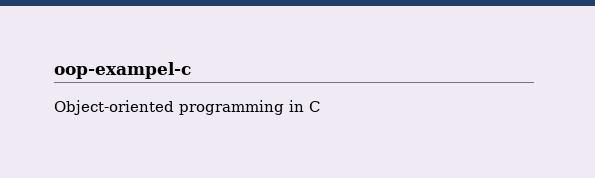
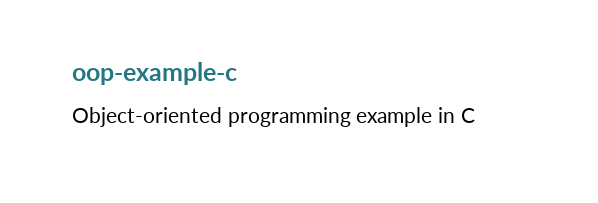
[54,62,191,79] oop-exampel-c -> [72,62,237,85] oop-example-c
(284, 107) none -> [356,107,433,127] example

